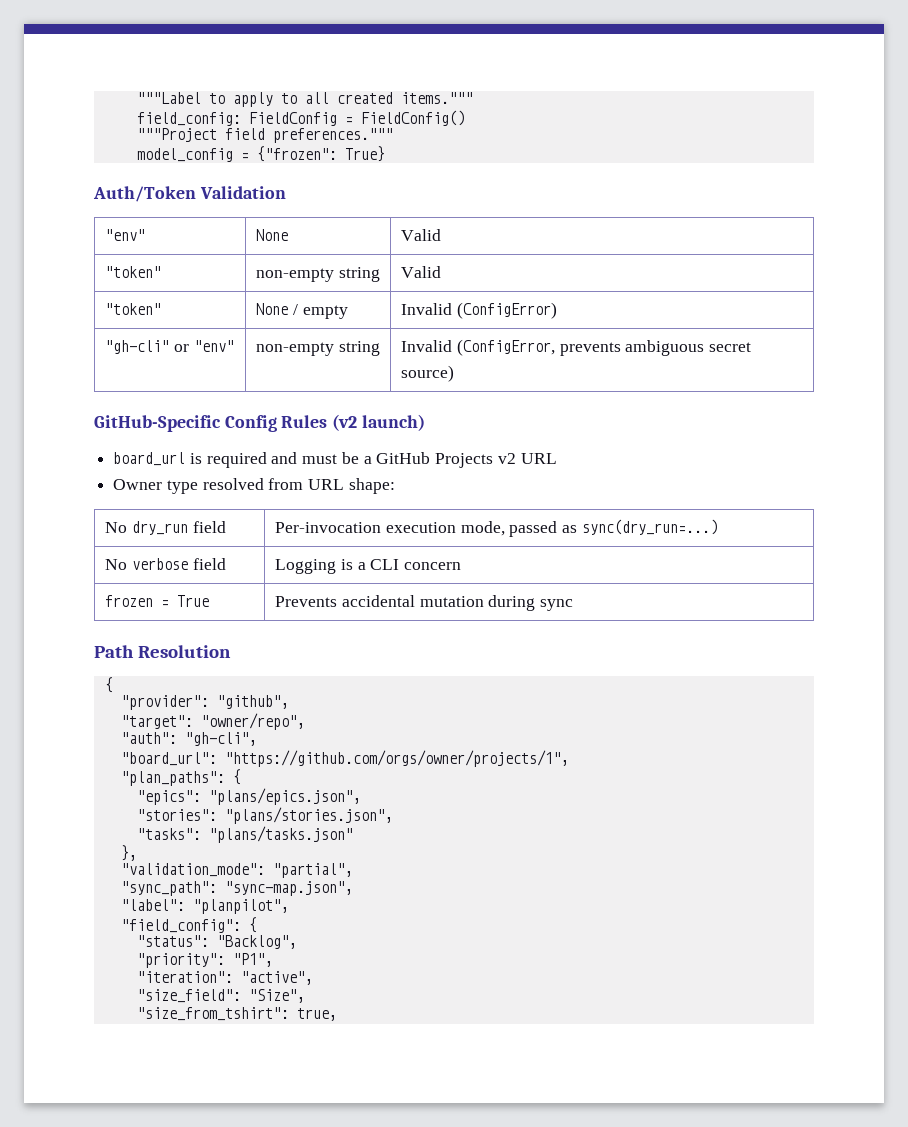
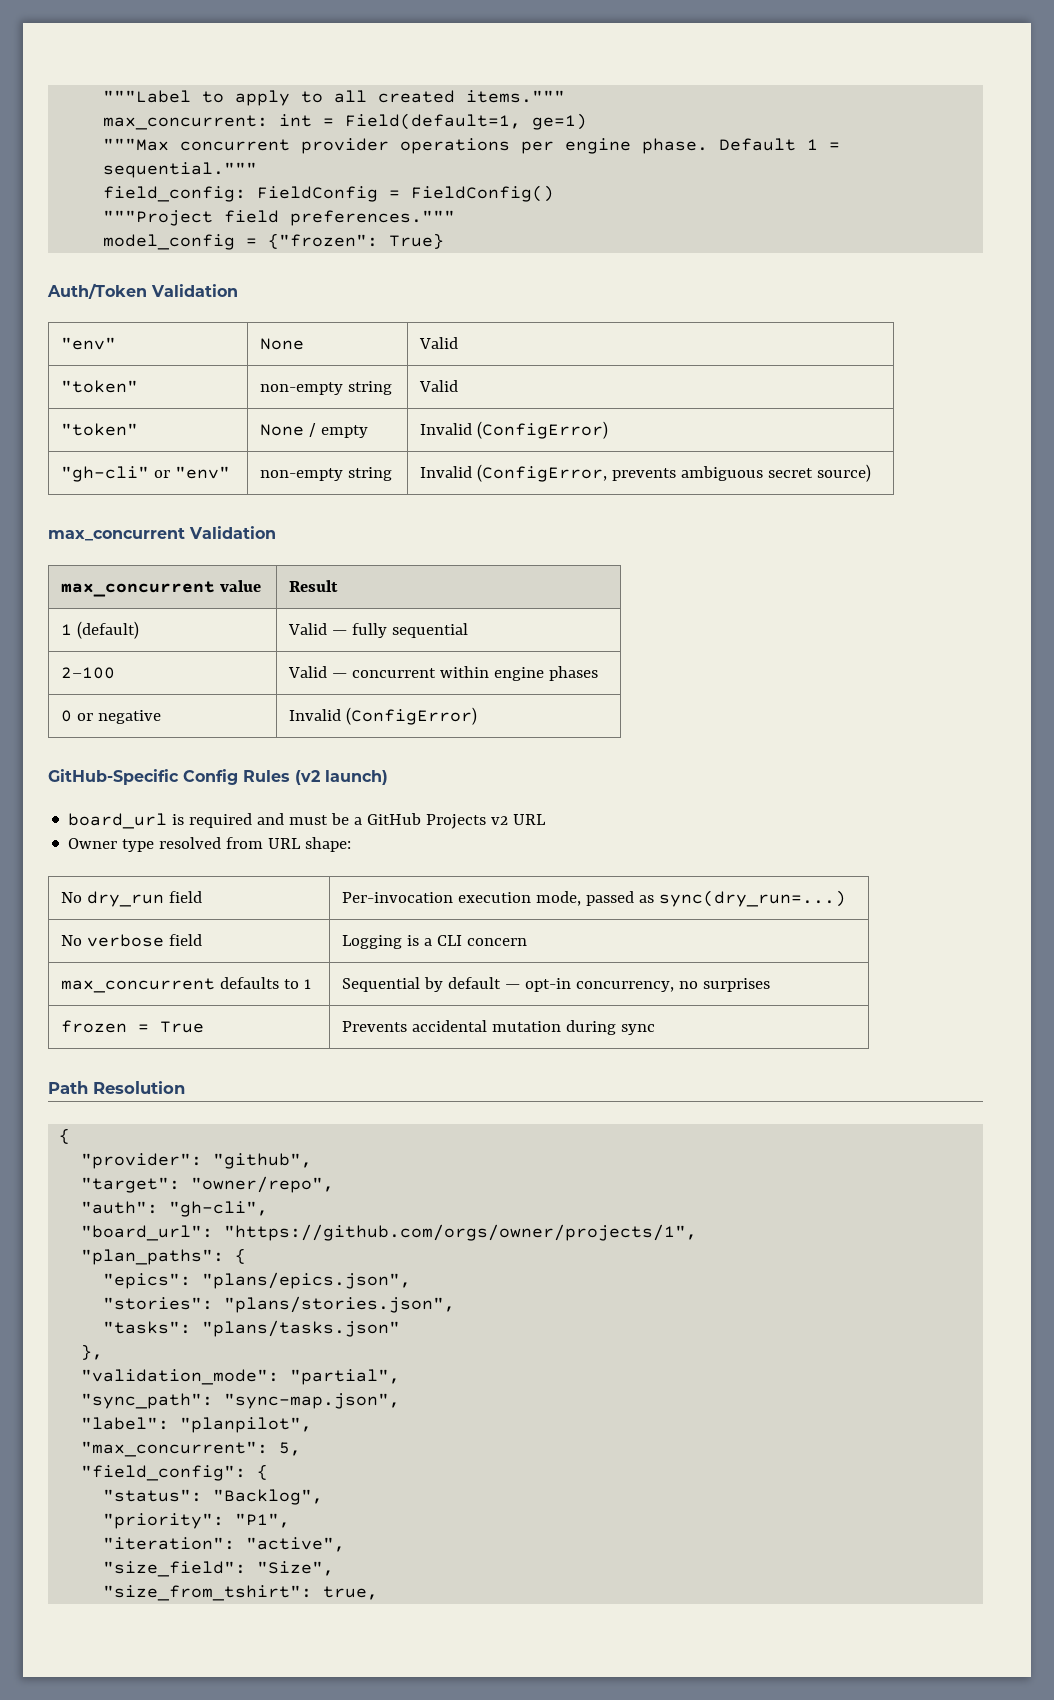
(473, 98) none -> [103,113,588,130] [103,138,841,154] [103,162,258,178] // max_concurrent: int = Field(default=1, ge=1) // """Max concurrent provider operations per engine phase. Default 1 = sequential."""
(455, 373) none -> [48,526,276,541] [61,580,262,597] [289,580,339,592] [61,621,140,639] [288,623,469,638] [61,667,116,679] [288,666,599,681] [61,710,162,724] [289,707,478,725] // max_concurrent Validation // max_concurrent value | Result // 1 (default) | Valid — fully sequential // 2–100 | Valid — concurrent within engine phases // 0 or negative | Invalid (ConfigError)
(461, 566) none -> [61,977,312,993] [342,977,771,992] // max_concurrent defaults to 1 | Sequential by default — opt-in concurrency, no surprises
(289, 906) none -> [81,1441,302,1457] // "max_concurrent": 5,

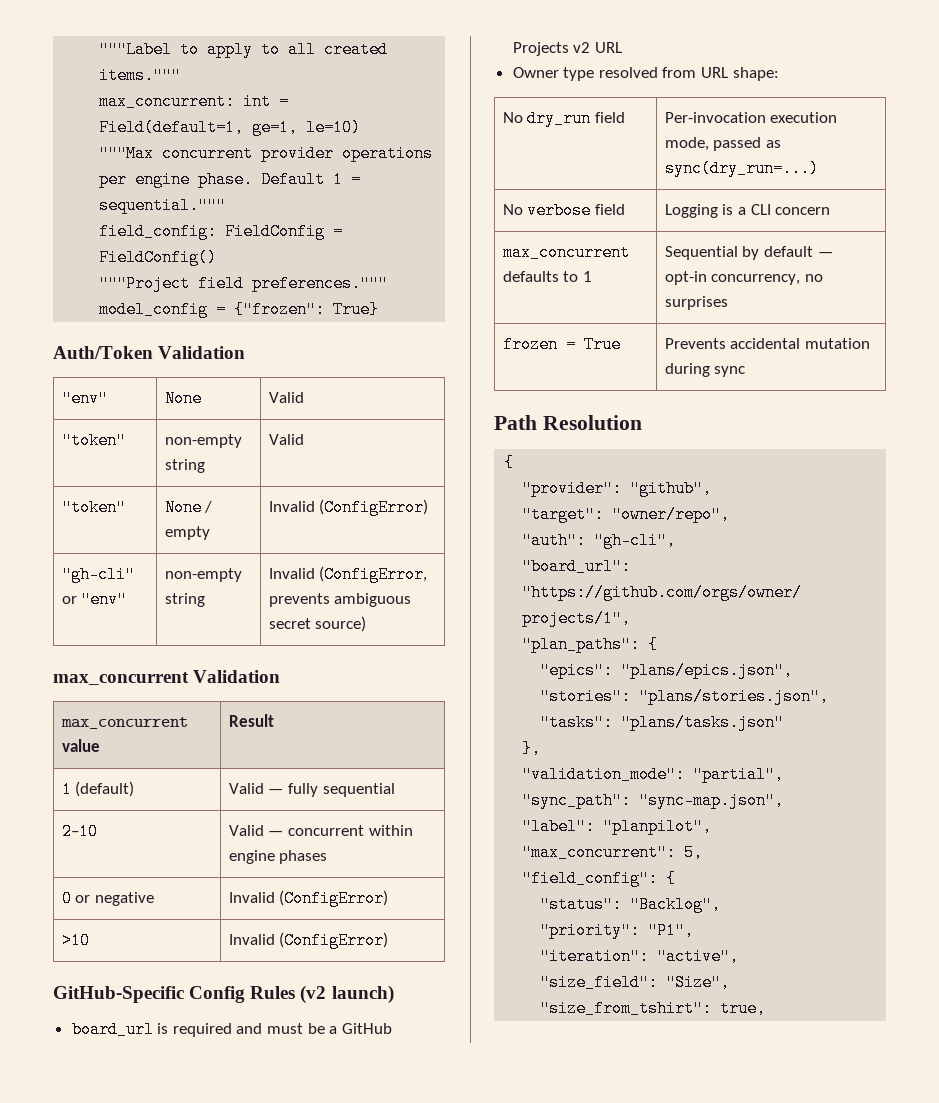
[532,113,588,130] ge=1) -> [252,119,362,136] ge=1, le=10)
[61,667,116,679] 2–100 -> [61,823,98,840] 2–10
(478, 716) none -> [61,932,90,949] [228,932,389,949] // >10 | Invalid (ConfigError)

